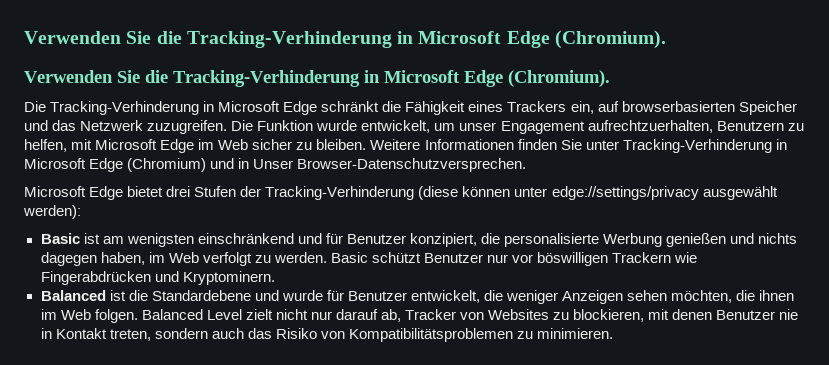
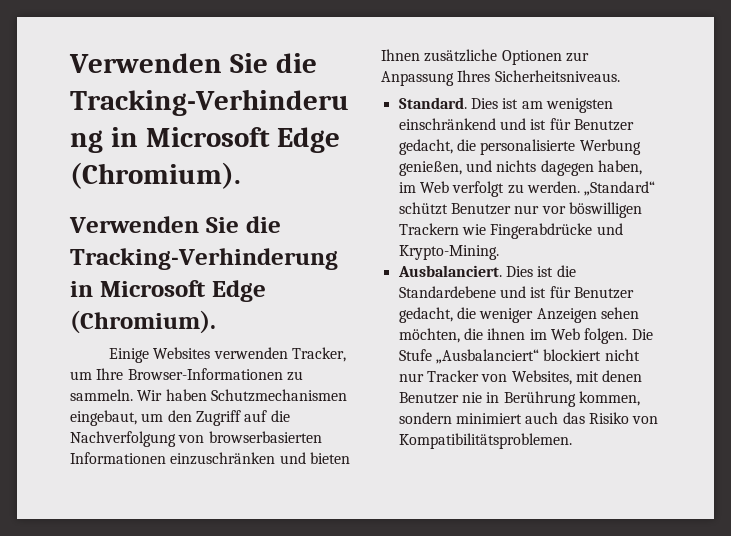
[24,101,797,115] [24,120,804,134] [24,139,787,153] [24,158,527,172] [24,186,778,200] [23,205,81,219] [40,233,80,244] Die Tracking-Verhinderung in Microsoft Edge schränkt die Fähigkeit eines Trackers ein, auf browserbasierten Speicher und das Netzwerk zuzugreifen. Die Funktion wurde entwickelt, um unser Engagement aufrechtzuerhalten, Benutzern zu helfen, mit Microsoft Edge im Web sicher zu bleiben. Weitere Informationen finden Sie unter Tracking-Verhinderung in Microsoft Edge (Chromium) und in Unser Browser-Datenschutzversprechen. // Microsoft Edge bietet drei Stufen der Tracking-Verhinderung (diese können unter edge://settings/privacy ausgewählt werden): // Basic -> [108,347,346,363] [70,368,303,381] [70,389,347,402] [70,410,290,426] [70,431,322,447] [70,452,350,465] [381,49,589,65] [381,70,620,86] [398,97,498,109] Einige Websites verwenden Tracker, um Ihre Browser-Informationen zu sammeln. Wir haben Schutzmechanismen eingebaut, um den Zugriff auf die Nachverfolgung von browserbasierten Informationen einzuschränken und bieten Ihnen zusätzliche Optionen zur Anpassung Ihres Sicherheitsniveaus. // Standard. Dies
[325,233,477,247] für Benutzer konzipiert, -> [530,118,634,131] [398,139,453,155] ist für Benutzer gedacht,
[666,233,727,247] genießen -> [398,161,462,176] genießen,
[330,252,368,263] Basic -> [584,181,656,196] „Standard“
[40,271,275,285] [40,290,106,301] Fingerabdrücken und Kryptominern. // Balanced -> [490,223,623,239] [398,245,499,260] [397,265,533,277] Fingerabdrücke und Krypto-Mining. // Ausbalanciert. Dies
[281,290,480,303] wurde für Benutzer entwickelt, -> [530,286,634,299] [398,307,453,323] ist für Benutzer gedacht,
[141,309,645,322] Balanced Level zielt nicht nur darauf ab, Tracker von Websites zu blockieren, -> [631,329,653,340] [398,349,640,364] [398,370,572,385] Die Stufe „Ausbalanciert“ blockiert nicht nur Tracker von Websites,
[55,328,208,341] Kontakt treten, sondern -> [503,391,640,407] [398,412,522,424] Berührung kommen, sondern minimiert
[348,328,614,342] Kompatibilitätsproblemen zu minimieren. -> [398,433,572,449] Kompatibilitätsproblemen.

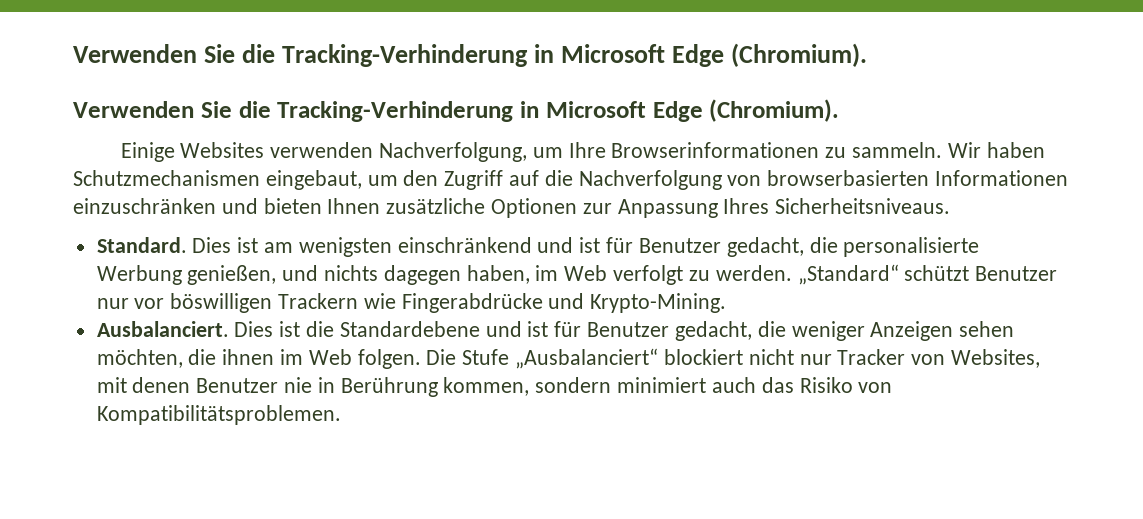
[291,347,346,362] Tracker, -> [378,142,527,162] Nachverfolgung,
[127,368,283,380] Browser-Informationen -> [611,142,820,158] Browserinformationen

